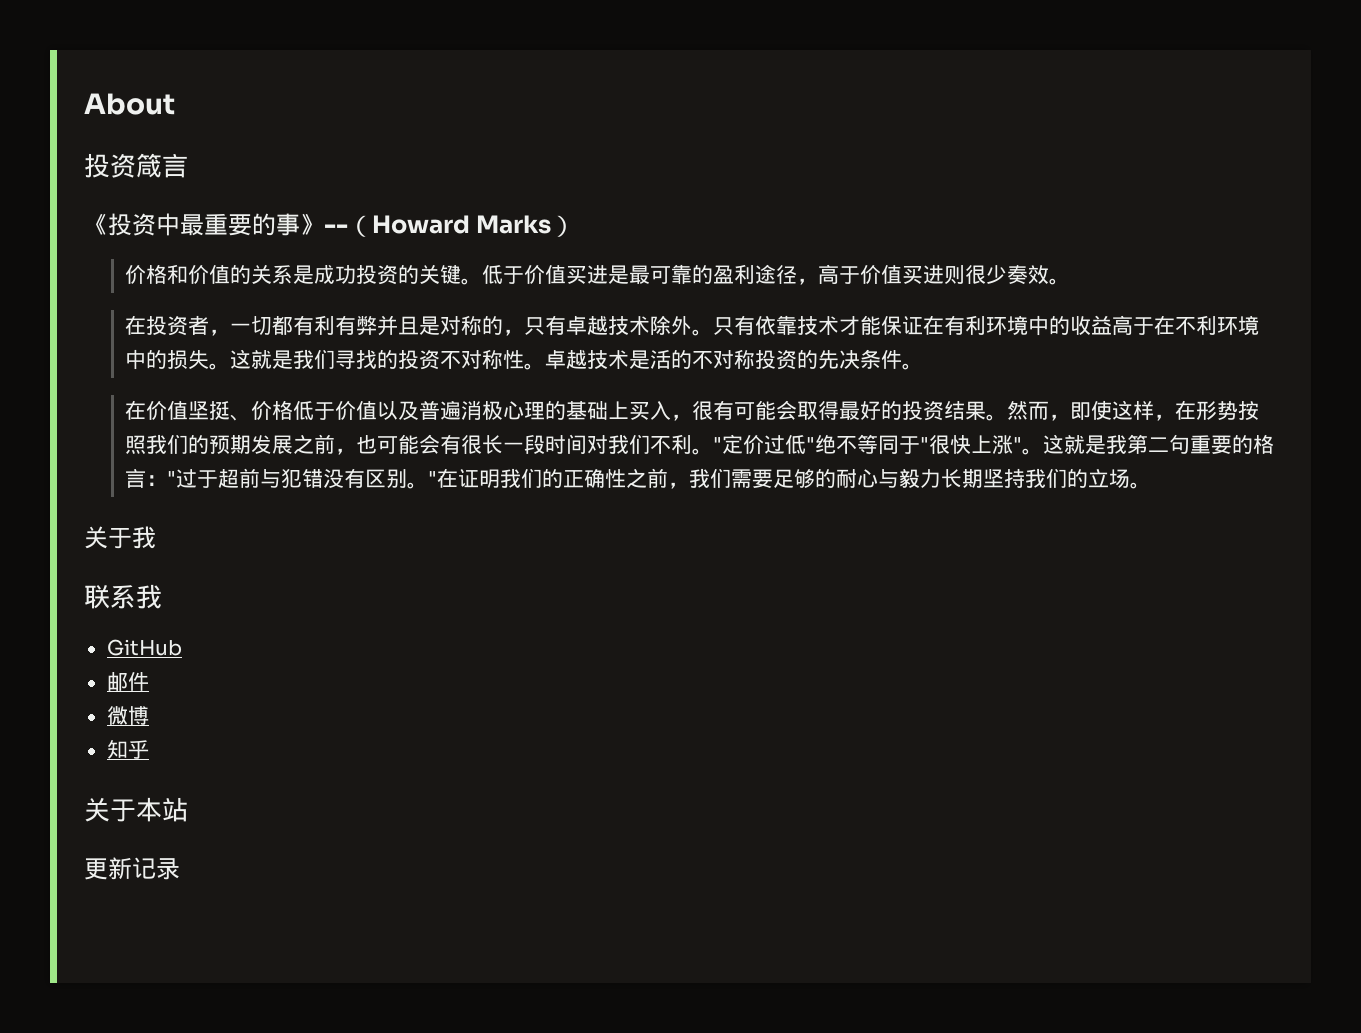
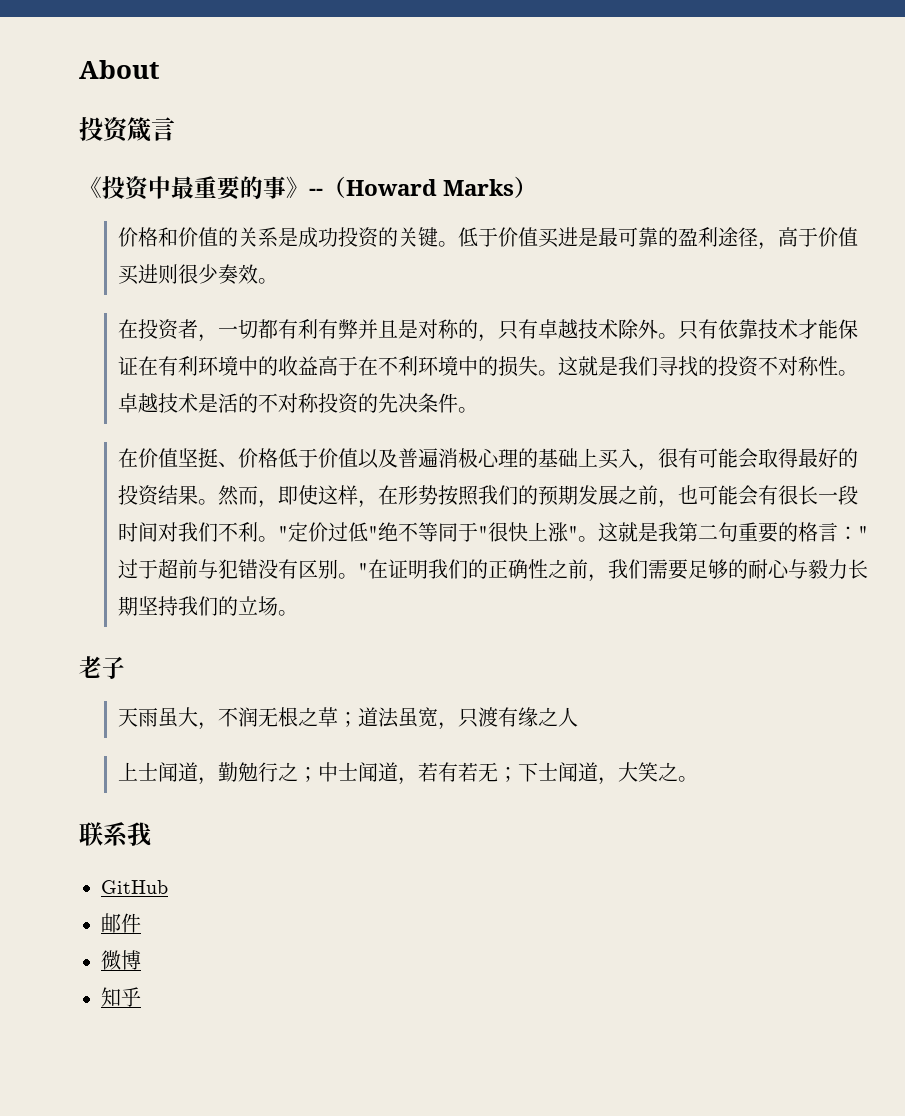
[84,526,156,549] 关于我 -> [79,656,125,679] [118,707,579,730] [118,762,699,785] 老子 // 天雨虽大，不润无根之草；道法虽宽，只渡有缘之人 // 上士闻道，勤勉行之；中士闻道，若有若无；下士闻道，大笑之。
[84,797,188,822] [84,857,180,880] // 关于本站 // 更新记录 -> (141, 997) none

